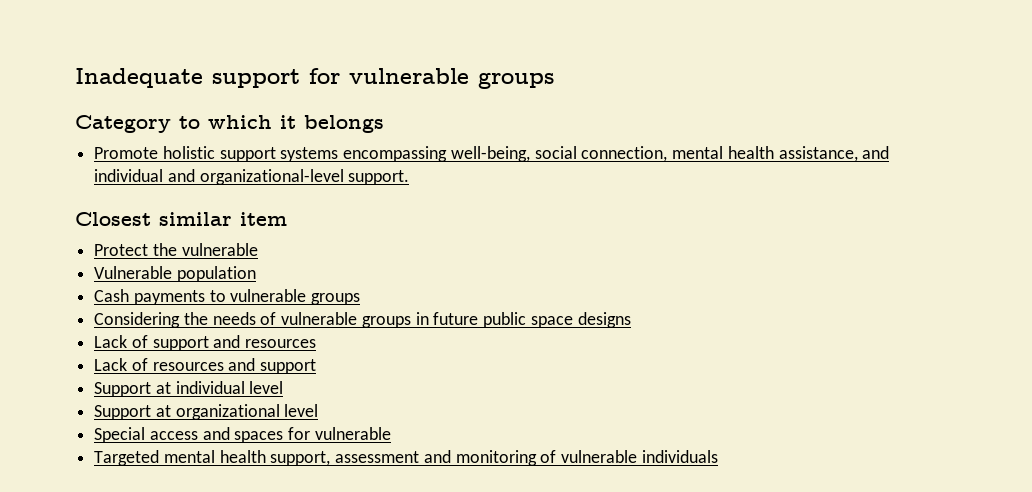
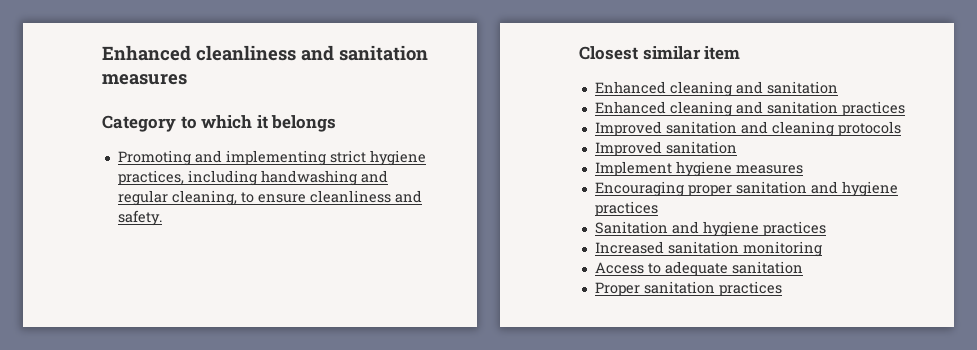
[75,68,554,89] Inadequate support for vulnerable groups -> [102,45,428,61] [102,74,187,85] Enhanced cleanliness and sanitation measures
[94,146,890,162] [94,169,410,185] [75,212,287,226] [94,243,258,256] [94,266,256,282] [94,289,361,305] [94,312,631,328] [94,335,317,351] [94,358,317,374] [94,381,284,397] [94,404,319,420] [94,427,391,443] [94,450,718,466] Promote holistic support systems encompassing well-being, social connection, mental health assistance, and individual and organizational-level support. // Closest similar item // Protect the vulnerable // Vulnerable population // Cash payments to vulnerable groups // Considering the needs of vulnerable groups in future public space designs // Lack of support and resources // Lack of resources and support // Support at individual level // Support at organizational level // Special access and spaces for vulnerable // Targeted mental health support, assessment and monitoring of vulnerable individuals -> [117,150,426,166] [117,170,388,186] [117,190,422,206] [117,210,162,226] [579,46,741,60] [594,81,838,97] [594,101,905,117] [594,121,901,137] [594,141,737,156] [594,161,803,177] [594,181,898,197] [594,201,658,216] [594,221,826,237] [594,241,822,257] [594,261,803,276] [594,281,782,296] Promoting and implementing strict hygiene practices, including handwashing and regular cleaning, to ensure cleanliness and safety. // Closest similar item // Enhanced cleaning and sanitation // Enhanced cleaning and sanitation practices // Improved sanitation and cleaning protocols // Improved sanitation // Implement hygiene measures // Encouraging proper sanitation and hygiene practices // Sanitation and hygiene practices // Increased sanitation monitoring // Access to adequate sanitation // Proper sanitation practices

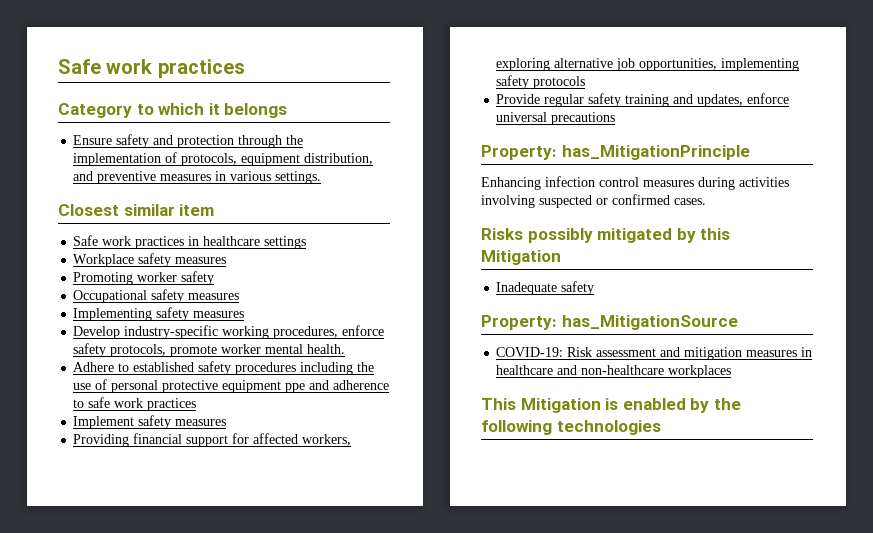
[102,45,428,61] [102,74,187,85] Enhanced cleanliness and sanitation measures -> [58,59,245,78] Safe work practices
[117,150,426,166] [117,170,388,186] [117,190,422,206] [117,210,162,226] [579,46,741,60] [594,81,838,97] [594,101,905,117] [594,121,901,137] [594,141,737,156] [594,161,803,177] [594,181,898,197] [594,201,658,216] [594,221,826,237] [594,241,822,257] [594,261,803,276] [594,281,782,296] Promoting and implementing strict hygiene practices, including handwashing and regular cleaning, to ensure cleanliness and safety. // Closest similar item // Enhanced cleaning and sanitation // Enhanced cleaning and sanitation practices // Improved sanitation and cleaning protocols // Improved sanitation // Implement hygiene measures // Encouraging proper sanitation and hygiene practices // Sanitation and hygiene practices // Increased sanitation monitoring // Access to adequate sanitation // Proper sanitation practices -> [73,134,304,148] [73,152,374,166] [73,171,322,184] [58,204,215,216] [73,235,307,249] [73,253,227,267] [73,271,215,285] [73,289,240,303] [73,307,245,321] [73,325,385,339] [73,343,346,357] [73,361,375,375] [73,379,390,393] [73,397,197,411] [73,415,227,429] [73,433,352,447] [496,58,800,71] [496,75,586,89] [496,93,790,107] [496,112,616,125] [481,145,750,160] [481,176,789,190] [481,194,706,208] [481,228,731,243] [481,250,561,265] [496,281,595,295] [481,315,738,330] [496,347,813,360] [496,365,732,378] [481,398,741,413] [481,420,661,435] Ensure safety and protection through the implementation of protocols, equipment distribution, and preventive measures in various settings. // Closest similar item // Safe work practices in healthcare settings // Workplace safety measures // Promoting worker safety // Occupational safety measures // Implementing safety measures // Develop industry-specific working procedures, enforce safety protocols, promote worker mental health. // Adhere to established safety procedures including the use of personal protective equipment ppe and adherence to safe work practices // Implement safety measures // Providing financial support for affected workers, exploring alternative job opportunities, implementing safety protocols // Provide regular safety training and updates, enforce universal precautions // Property: has_MitigationPrinciple // Enhancing infection control measures during activities involving suspected or confirmed cases. // Risks possibly mitigated by this Mitigation // Inadequate safety // Property: has_MitigationSource // COVID-19: Risk assessment and mitigation measures in healthcare and non-healthcare workplaces // This Mitigation is enabled by the following technologies

